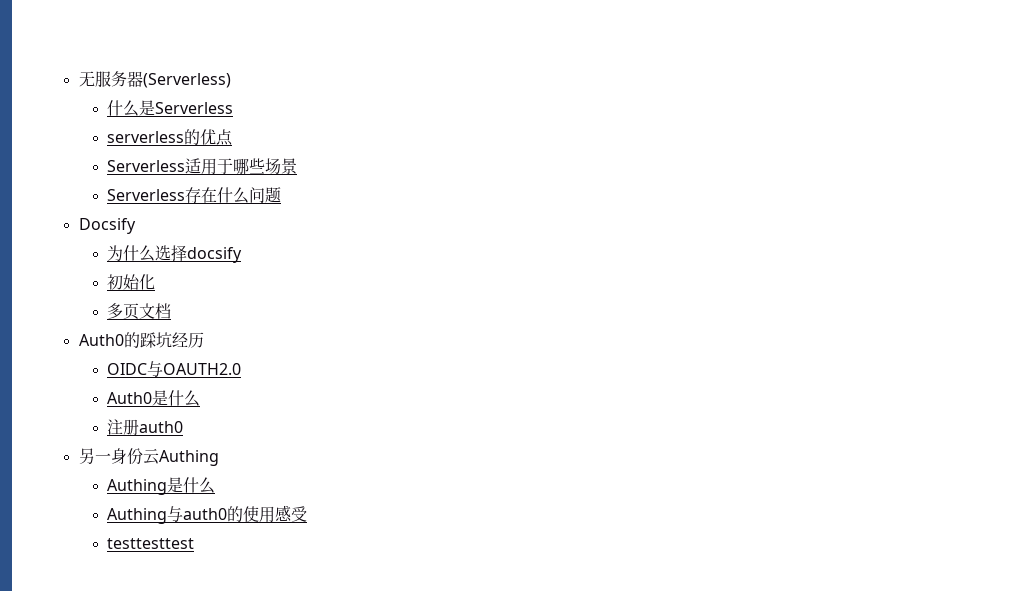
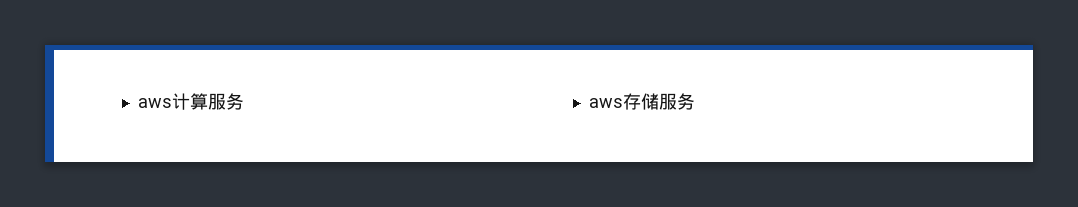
[78,71,231,88] [107,100,234,117] [107,129,234,146] [107,158,298,175] [107,187,282,204] [78,218,136,234] [107,245,243,263] [107,274,156,290] [107,303,172,320] [78,332,204,348] [107,361,242,377] [107,390,201,407] [107,419,184,435] [78,448,219,466] [107,477,216,495] [107,505,308,524] [107,538,195,549] 无服务器(Serverless) // 什么是Serverless // serverless的优点 // Serverless适用于哪些场景 // Serverless存在什么问题 // Docsify // 为什么选择docsify // 初始化 // 多页文档 // Auth0的踩坑经历 // OIDC与OAUTH2.0 // Auth0是什么 // 注册auth0 // 另一身份云Authing // Authing是什么 // Authing与auth0的使用感受 // testtesttest -> [137,93,244,110] [588,93,695,110] aws计算服务 // aws存储服务

